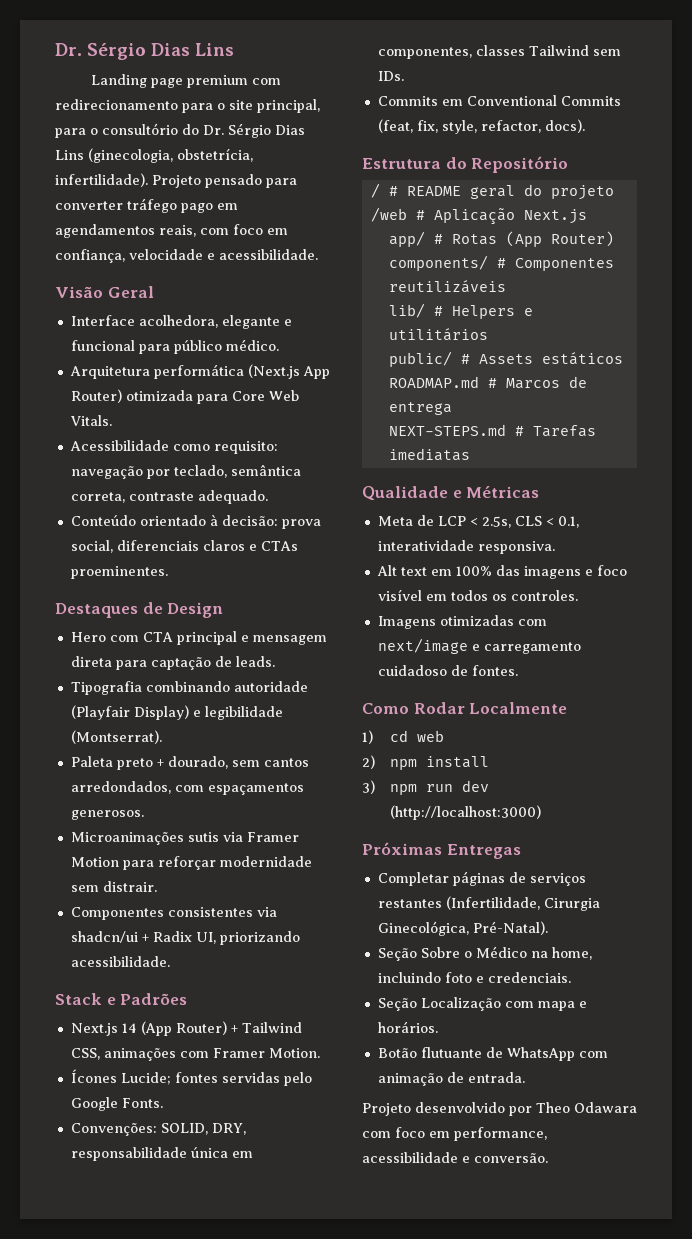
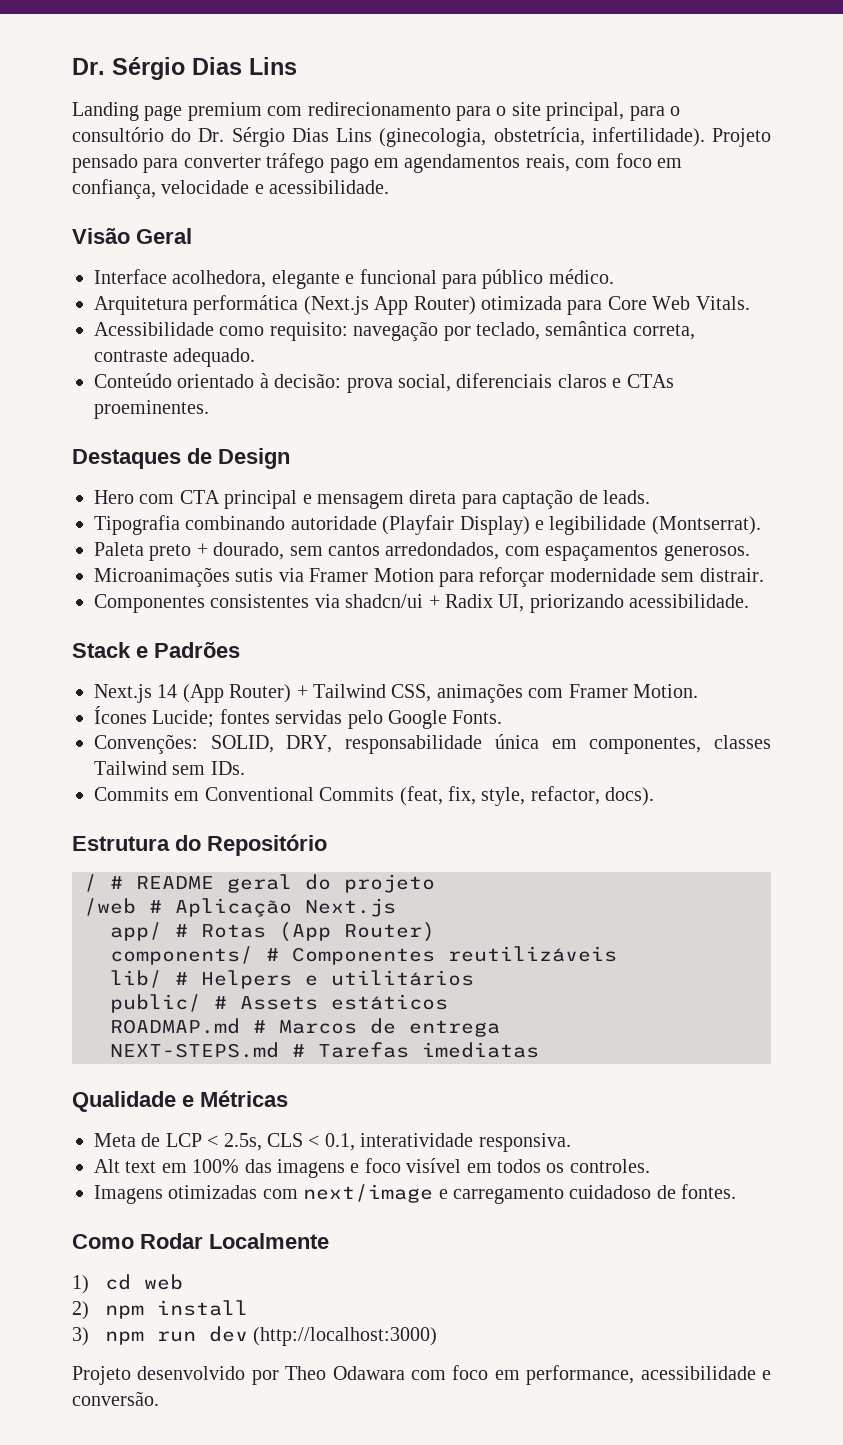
[362,842,521,859] [377,871,586,886] [377,896,600,911] [377,921,548,936] [377,946,592,961] [377,972,571,983] [377,997,587,1011] [377,1021,438,1033] [377,1047,608,1061] [377,1072,525,1086] // Próximas Entregas // Completar páginas de serviços restantes (Infertilidade, Cirurgia Ginecológica, Pré-Natal). // Seção Sobre o Médico na home, incluindo foto e credenciais. // Seção Localização com mapa e horários. // Botão flutuante de WhatsApp com animação de entrada. -> (438, 1336) none

